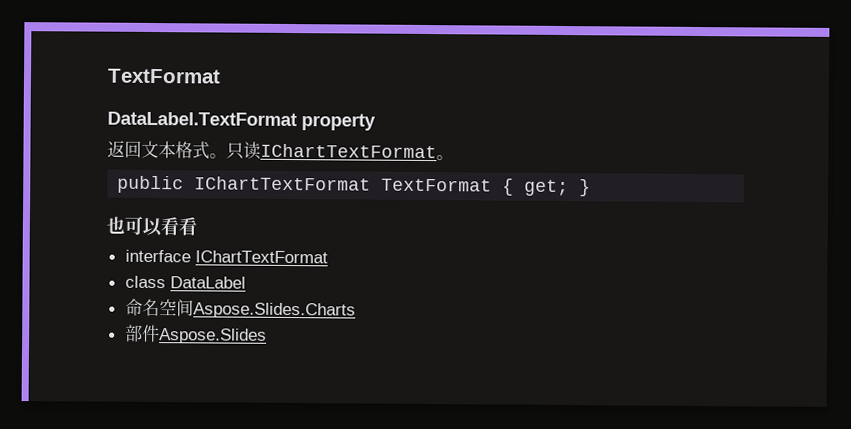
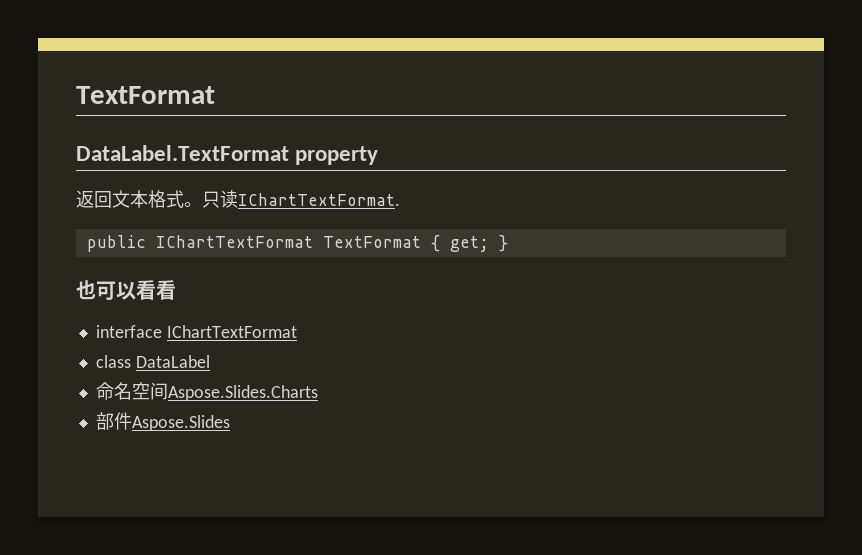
[260,143,454,161] IChartTextFormat。 -> [238,193,400,206] IChartTextFormat.

